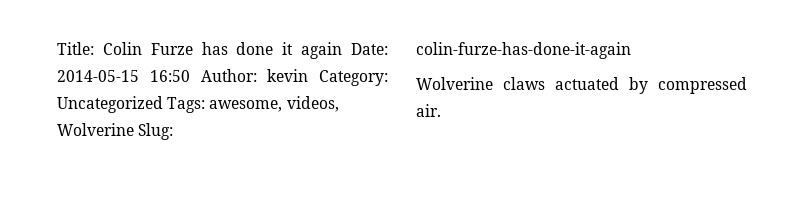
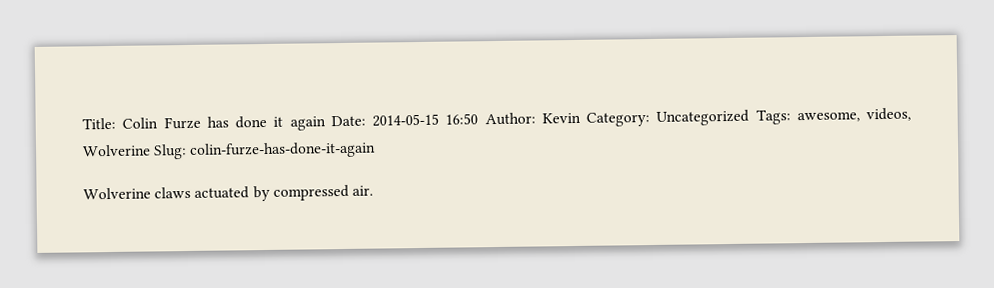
[267,69,309,82] kevin -> [541,112,581,124] Kevin

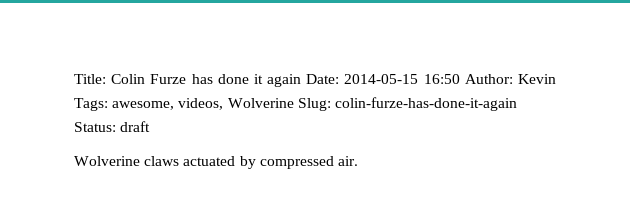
[586,109,750,127] Category: Uncategorized -> (556, 79) none
(377, 150) none -> [74,121,151,132] Status: draft

